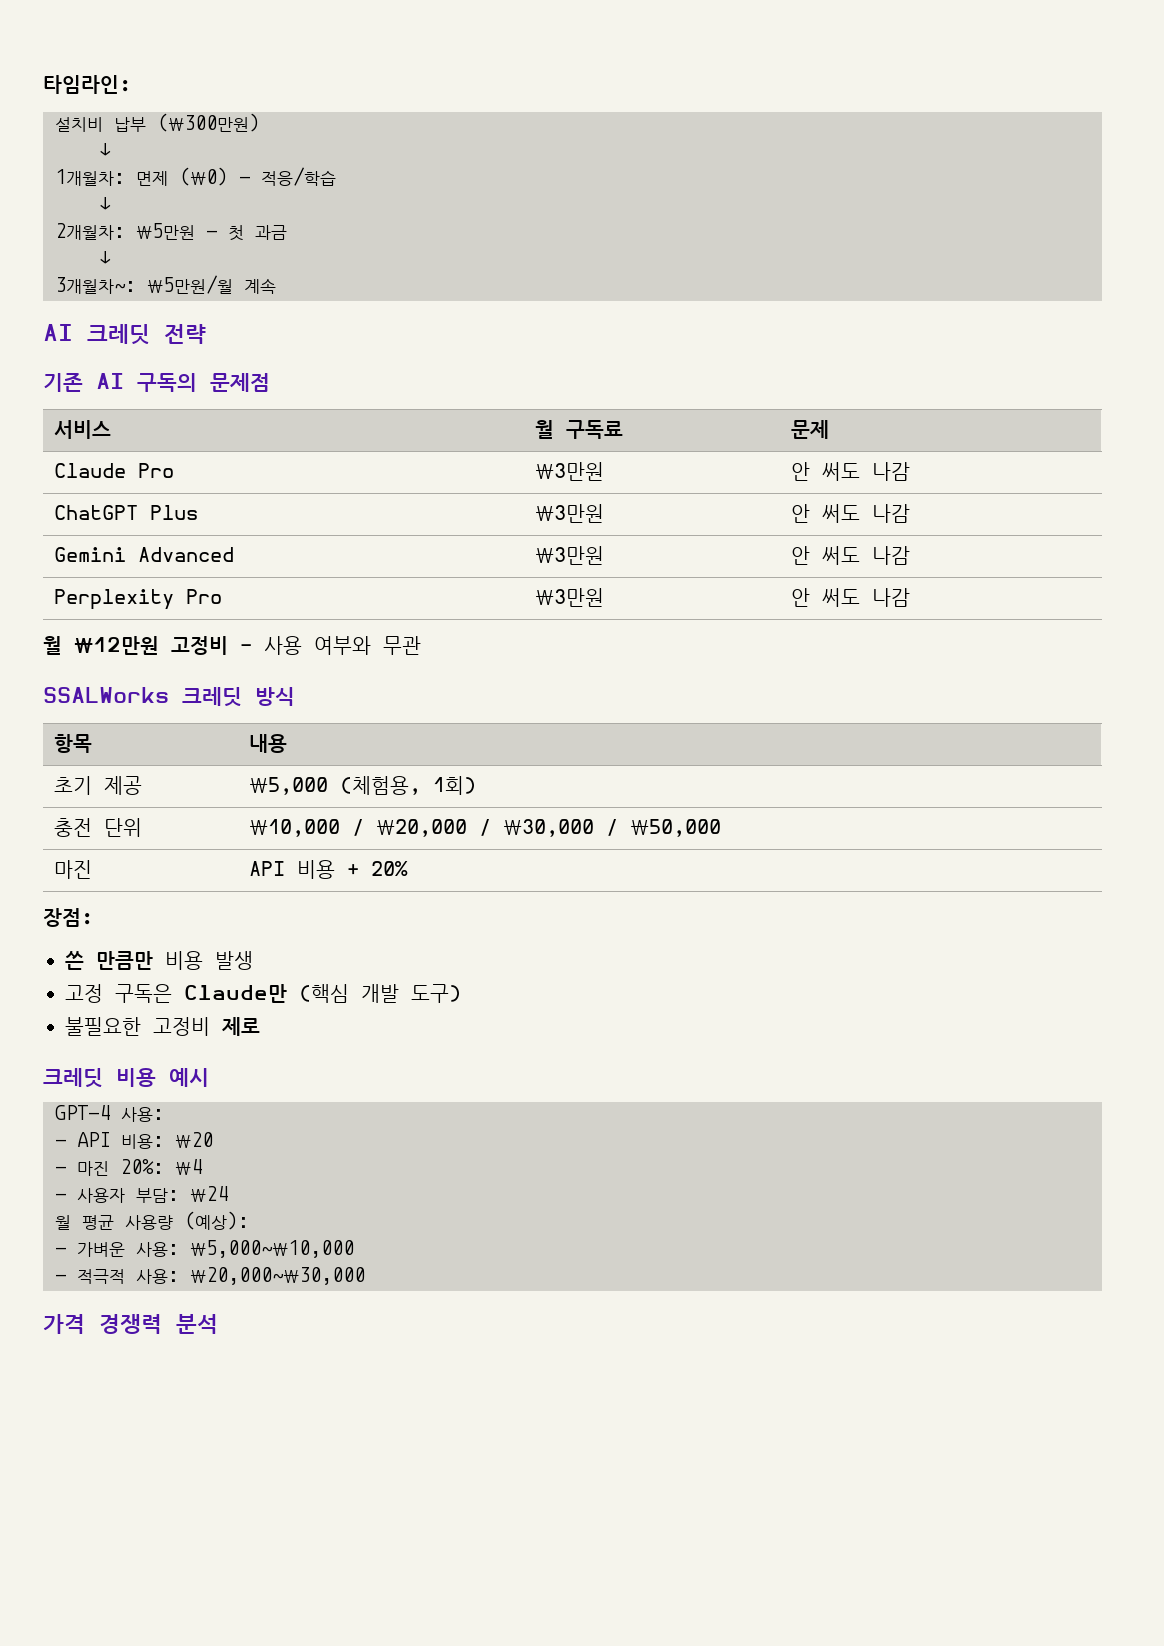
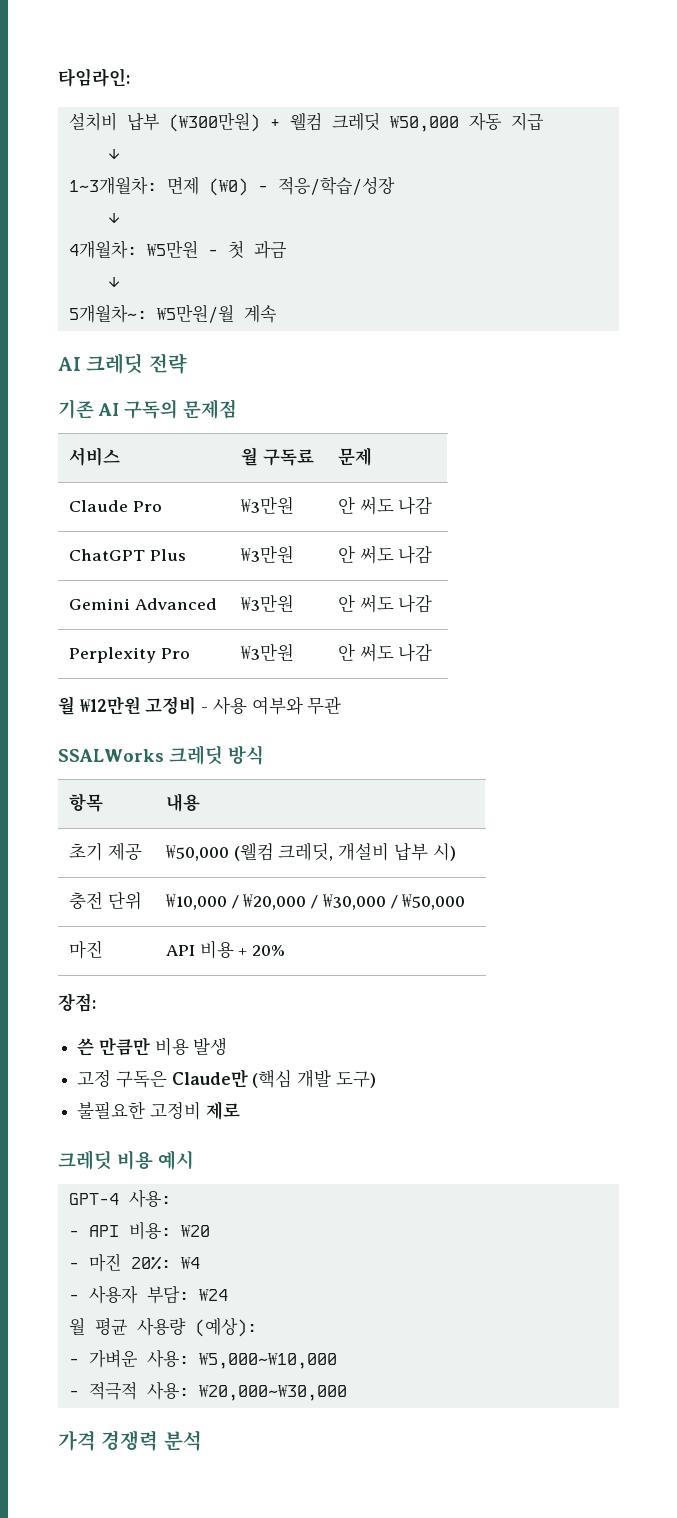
[99,143,111,157] [55,169,125,186] // ↓ // 1개월차: -> [269,112,544,132] [107,149,120,160] [68,176,157,195] + 웰컴 크레딧 ₩50,000 자동 지급 // ↓ // 1~3개월차:
[261,167,336,186] [99,197,111,211] [55,223,125,240] 적응/학습 // ↓ // 2개월차: -> [277,176,395,196] [107,213,120,224] [68,240,137,259] 적응/학습/성장 // ↓ // 4개월차:
[55,277,136,294] 3개월차~: -> [68,304,147,323] 5개월차~:
[248,776,476,795] ₩5,000 (체험용, 1회) -> [164,842,456,861] ₩50,000 (웰컴 크레딧, 개설비 납부 시)

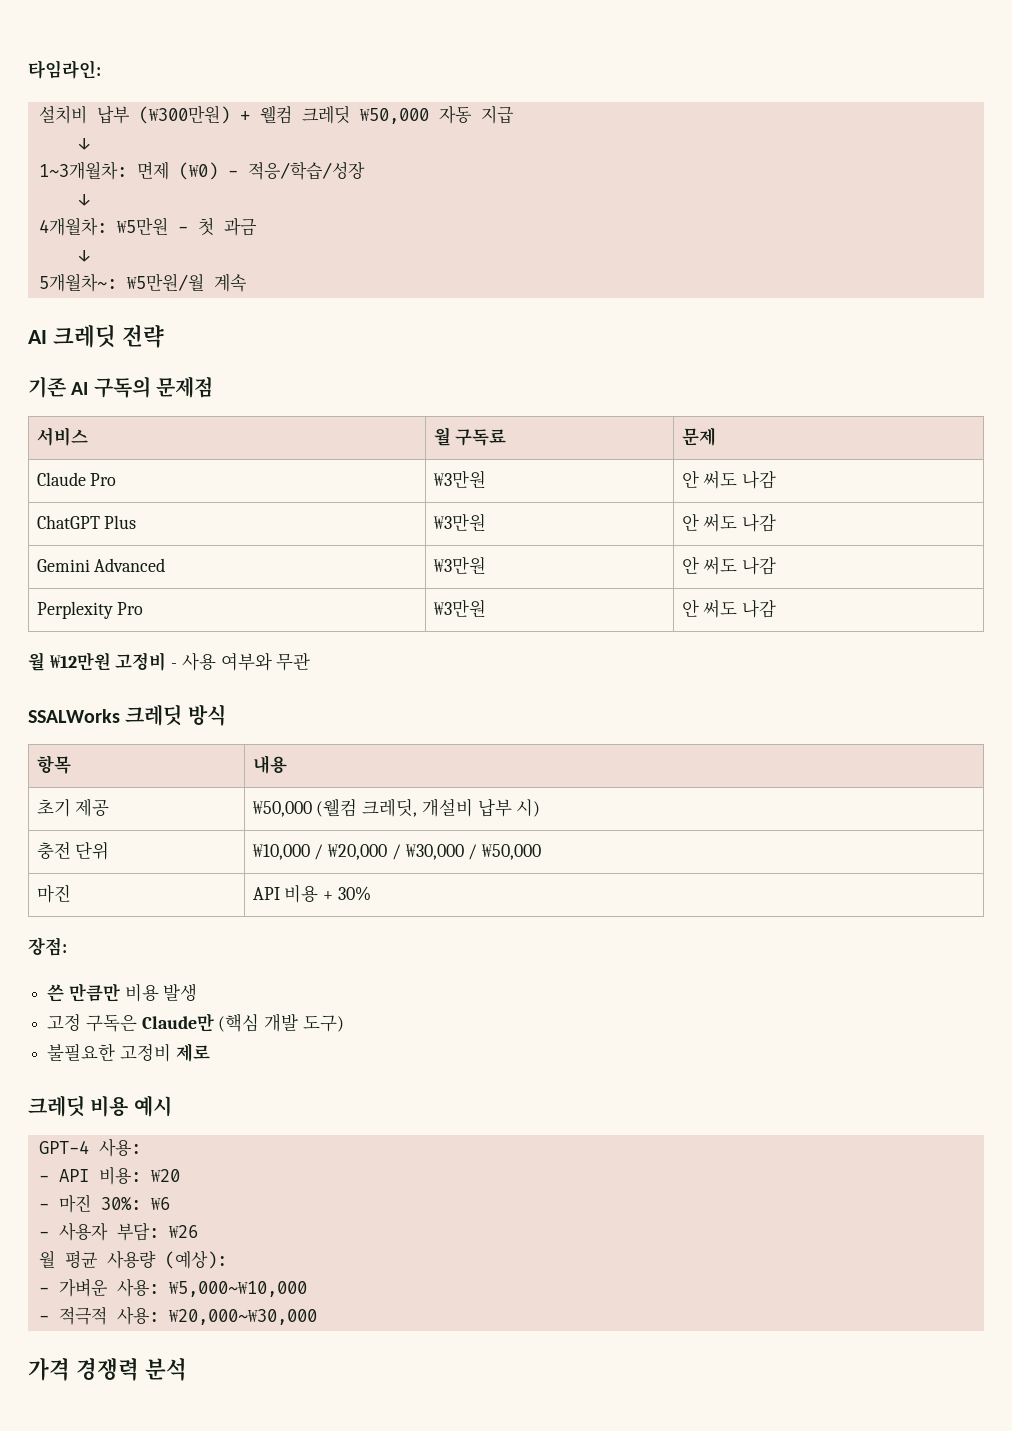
[252,945,286,956] 20% -> [337,886,371,901] 30%
[130,1256,200,1270] 20%: ₩4 -> [100,1196,170,1211] 30%: ₩6
[197,1289,228,1301] ₩24 -> [167,1225,198,1238] ₩26

